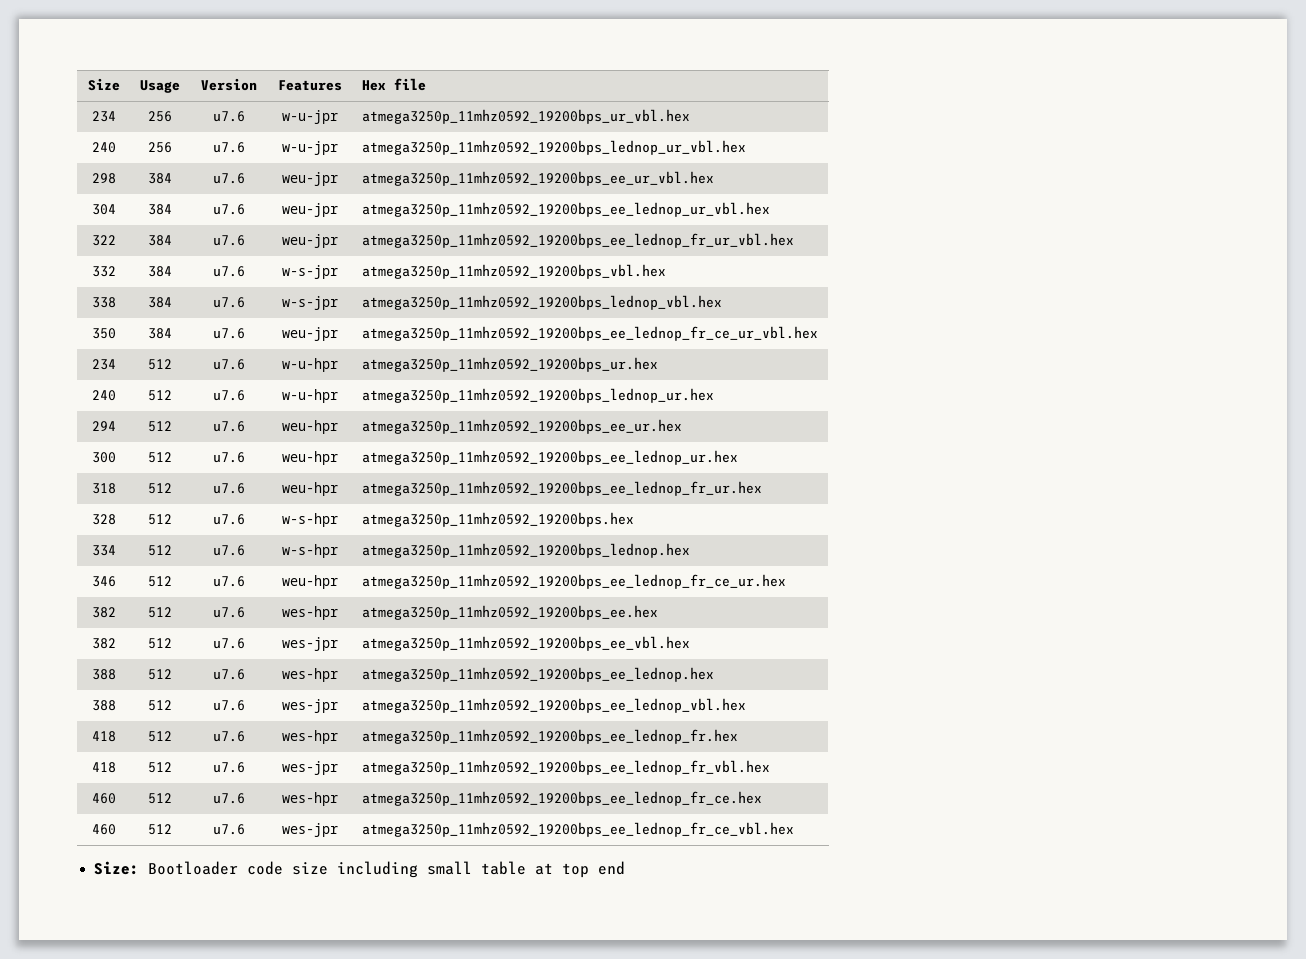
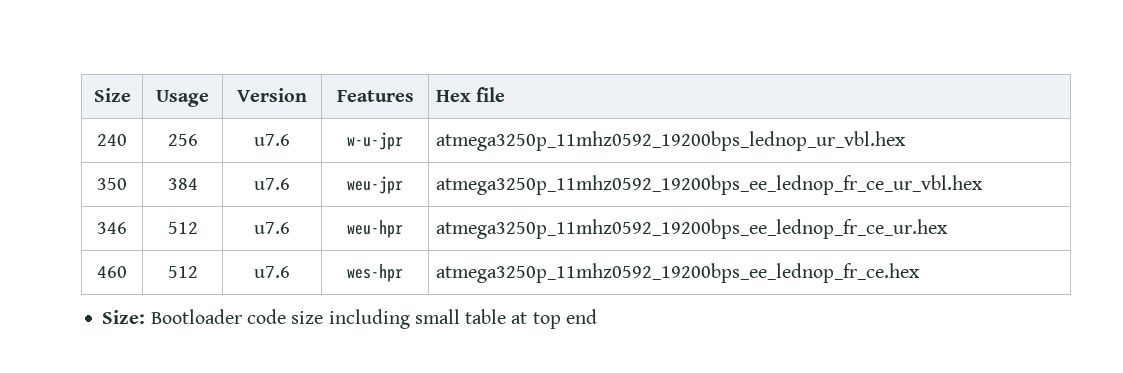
[91,111,116,122] [148,111,172,122] [213,111,245,122] [282,110,338,124] [361,109,690,124] // 234 | 256 | u7.6 | w-u-jpr | atmega3250p_11mhz0592_19200bps_ur_vbl.hex -> (506, 94) none
[91,173,116,184] [148,173,172,184] [213,173,245,184] [282,172,338,186] [361,171,714,186] [91,204,116,215] [148,204,172,215] [213,204,245,215] [282,203,338,217] [361,202,770,217] [91,235,116,246] [148,235,172,246] [213,235,245,246] [282,234,338,248] [361,233,794,248] [91,266,116,277] [148,266,172,277] [213,266,245,277] [282,265,338,279] [361,264,666,279] [91,297,116,308] [148,297,172,308] [213,297,245,308] [282,296,338,310] [361,295,722,310] // 298 | 384 | u7.6 | weu-jpr | atmega3250p_11mhz0592_19200bps_ee_ur_vbl.hex // 304 | 384 | u7.6 | weu-jpr | atmega3250p_11mhz0592_19200bps_ee_lednop_ur_vbl.hex // 322 | 384 | u7.6 | weu-jpr | atmega3250p_11mhz0592_19200bps_ee_lednop_fr_ur_vbl.hex // 332 | 384 | u7.6 | w-s-jpr | atmega3250p_11mhz0592_19200bps_vbl.hex // 338 | 384 | u7.6 | w-s-jpr | atmega3250p_11mhz0592_19200bps_lednop_vbl.hex -> (907, 141) none
[91,359,116,370] [148,359,172,370] [213,359,245,370] [282,358,338,372] [361,357,658,372] [91,390,116,401] [148,390,172,401] [213,390,245,401] [282,389,338,403] [361,388,714,403] [91,421,116,431] [148,421,172,432] [213,421,245,432] [282,420,338,434] [361,419,682,434] [91,452,116,463] [148,452,172,463] [213,452,245,463] [282,451,338,465] [361,450,738,465] [91,483,116,494] [148,483,172,494] [213,483,245,494] [282,482,338,496] [361,481,762,496] [91,514,116,525] [148,514,172,525] [213,514,245,525] [282,513,338,527] [361,512,634,527] [91,545,116,556] [148,545,172,556] [213,545,245,556] [282,544,338,558] [361,543,690,558] // 234 | 512 | u7.6 | w-u-hpr | atmega3250p_11mhz0592_19200bps_ur.hex // 240 | 512 | u7.6 | w-u-hpr | atmega3250p_11mhz0592_19200bps_lednop_ur.hex // 294 | 512 | u7.6 | weu-hpr | atmega3250p_11mhz0592_19200bps_ee_ur.hex // 300 | 512 | u7.6 | weu-hpr | atmega3250p_11mhz0592_19200bps_ee_lednop_ur.hex // 318 | 512 | u7.6 | weu-hpr | atmega3250p_11mhz0592_19200bps_ee_lednop_fr_ur.hex // 328 | 512 | u7.6 | w-s-hpr | atmega3250p_11mhz0592_19200bps.hex // 334 | 512 | u7.6 | w-s-hpr | atmega3250p_11mhz0592_19200bps_lednop.hex -> (984, 185) none
[91,607,116,618] [148,607,172,618] [213,607,245,618] [282,606,338,620] [361,605,658,620] [91,638,116,649] [148,638,172,649] [213,638,245,649] [282,637,338,651] [361,636,690,651] [91,669,116,680] [148,669,172,680] [213,669,245,680] [282,668,338,682] [361,667,714,682] [91,700,116,711] [148,700,172,711] [213,700,245,711] [282,699,338,713] [361,698,746,713] [91,731,116,742] [148,731,172,742] [213,731,245,742] [282,730,338,744] [361,729,738,744] [91,762,116,773] [148,762,172,773] [213,762,245,773] [282,761,338,775] [361,760,770,775] // 382 | 512 | u7.6 | wes-hpr | atmega3250p_11mhz0592_19200bps_ee.hex // 382 | 512 | u7.6 | wes-jpr | atmega3250p_11mhz0592_19200bps_ee_vbl.hex // 388 | 512 | u7.6 | wes-hpr | atmega3250p_11mhz0592_19200bps_ee_lednop.hex // 388 | 512 | u7.6 | wes-jpr | atmega3250p_11mhz0592_19200bps_ee_lednop_vbl.hex // 418 | 512 | u7.6 | wes-hpr | atmega3250p_11mhz0592_19200bps_ee_lednop_fr.hex // 418 | 512 | u7.6 | wes-jpr | atmega3250p_11mhz0592_19200bps_ee_lednop_fr_vbl.hex -> (949, 229) none
[91,824,116,835] [148,824,172,835] [213,824,245,835] [282,823,338,837] [361,822,794,837] // 460 | 512 | u7.6 | wes-jpr | atmega3250p_11mhz0592_19200bps_ee_lednop_fr_ce_vbl.hex -> (921, 273) none

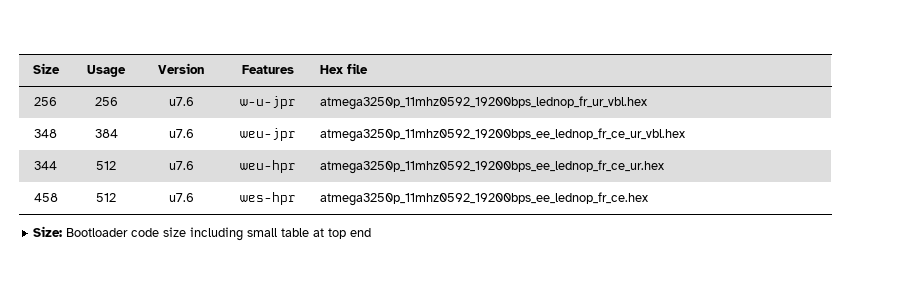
[97,134,127,146] 240 -> [34,97,57,106] 256
[436,131,907,151] [97,178,127,190] atmega3250p_11mhz0592_19200bps_lednop_ur_vbl.hex // 350 -> [319,96,647,110] [34,129,57,138] atmega3250p_11mhz0592_19200bps_lednop_fr_ur_vbl.hex // 348
[97,222,127,234] 346 -> [34,161,57,170] 344
[97,266,127,278] 460 -> [33,193,58,202] 458

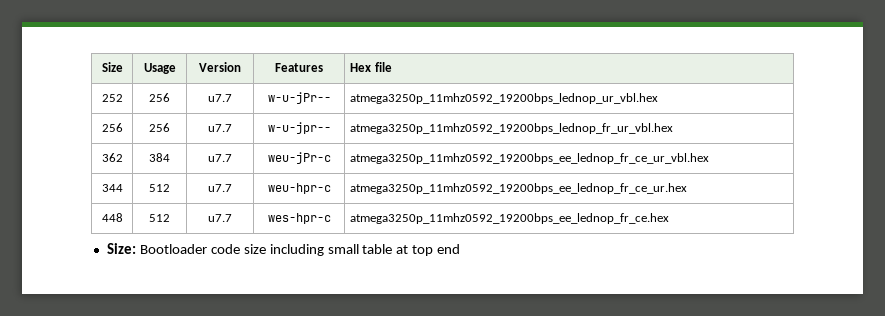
(368, 68) none -> [101,94,123,102] [149,93,170,102] [208,94,232,102] [267,92,331,104] [350,93,659,104] // 252 | 256 | u7.7 | w-u-jPr-- | atmega3250p_11mhz0592_19200bps_lednop_ur_vbl.hex
[168,97,194,106] [240,96,296,109] u7.6 | w-u-jpr -> [208,124,232,132] [267,122,331,134] u7.7 | w-u-jpr--
[34,129,57,138] 348 -> [101,153,123,162] 362
[168,129,194,138] [240,128,296,141] u7.6 | weu-jpr -> [208,154,232,162] [267,152,331,164] u7.7 | weu-jPr-c
[168,161,194,170] [240,160,296,173] u7.6 | weu-hpr -> [208,184,232,192] [267,183,331,194] u7.7 | weu-hpr-c
[33,193,58,202] [96,193,116,202] [168,193,194,202] [240,192,296,205] 458 | 512 | u7.6 | wes-hpr -> [101,213,123,222] [149,214,170,222] [208,214,232,222] [267,213,331,224] 448 | 512 | u7.7 | wes-hpr-c

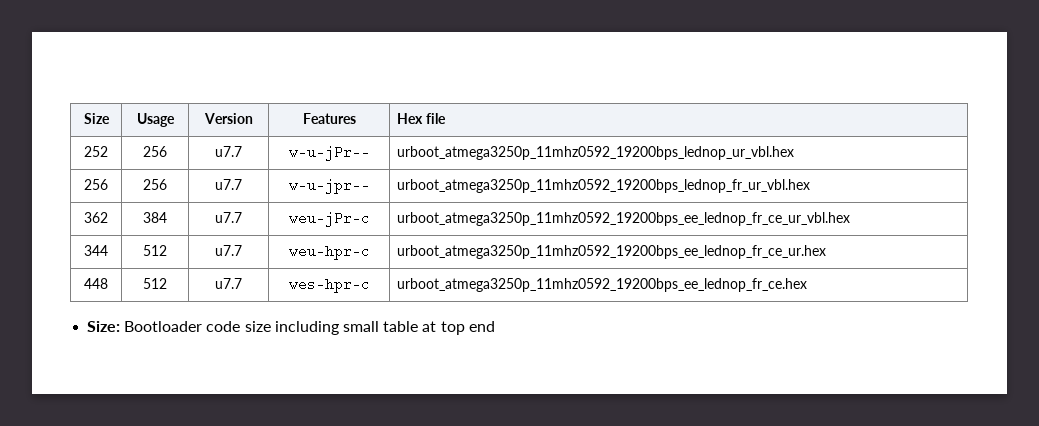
[350,93,659,104] atmega3250p_11mhz0592_19200bps_lednop_ur_vbl.hex -> [397,146,795,160] urboot_atmega3250p_11mhz0592_19200bps_lednop_ur_vbl.hex
[350,123,674,134] atmega3250p_11mhz0592_19200bps_lednop_fr_ur_vbl.hex -> [397,179,811,193] urboot_atmega3250p_11mhz0592_19200bps_lednop_fr_ur_vbl.hex
[350,153,710,164] atmega3250p_11mhz0592_19200bps_ee_lednop_fr_ce_ur_vbl.hex -> [397,212,851,226] urboot_atmega3250p_11mhz0592_19200bps_ee_lednop_fr_ce_ur_vbl.hex
[350,183,688,194] atmega3250p_11mhz0592_19200bps_ee_lednop_fr_ce_ur.hex -> [397,245,827,259] urboot_atmega3250p_11mhz0592_19200bps_ee_lednop_fr_ce_ur.hex
[350,213,670,224] atmega3250p_11mhz0592_19200bps_ee_lednop_fr_ce.hex -> [397,278,808,292] urboot_atmega3250p_11mhz0592_19200bps_ee_lednop_fr_ce.hex

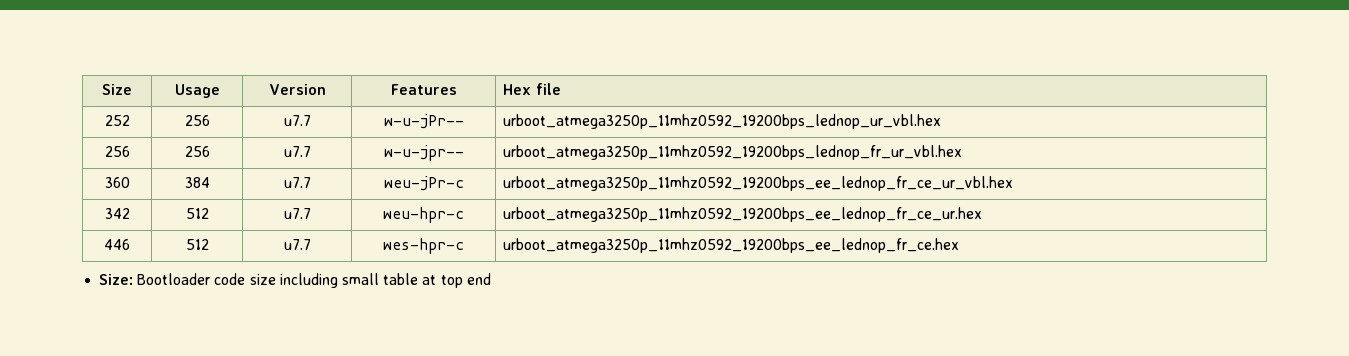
[84,212,108,223] 362 -> [104,177,130,188] 360
[84,245,108,256] 344 -> [104,208,130,219] 342
[84,278,108,289] 448 -> [104,239,130,250] 446

